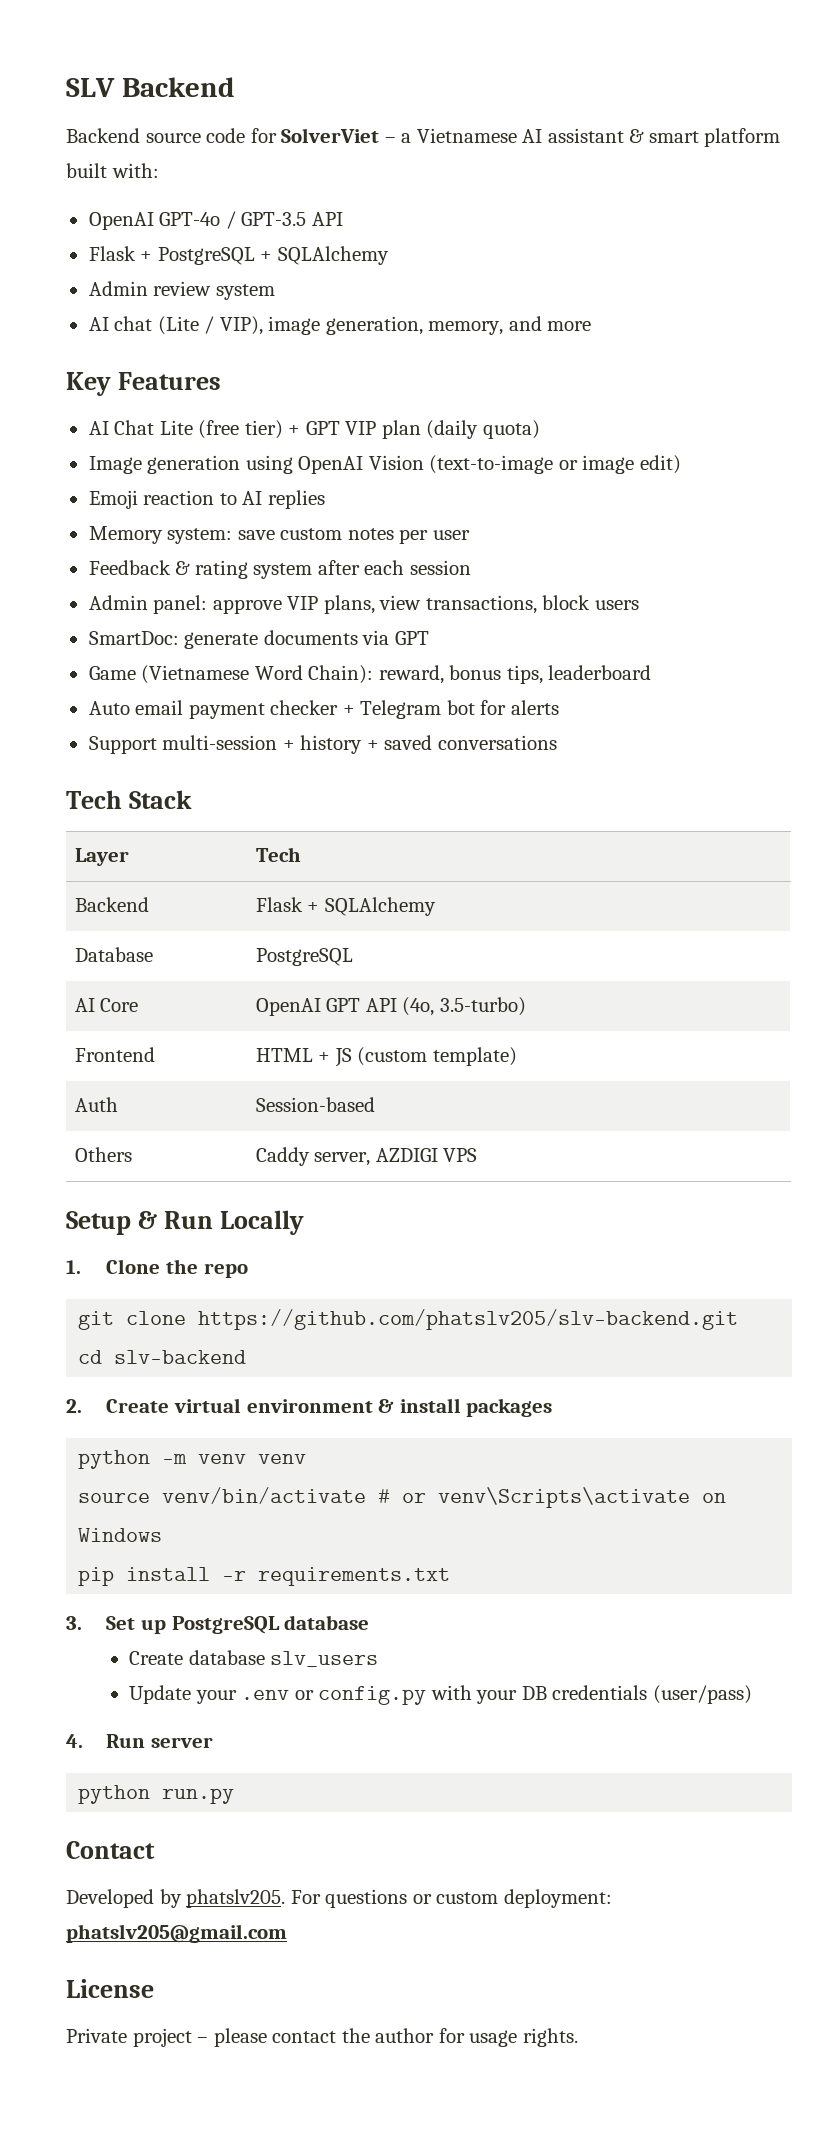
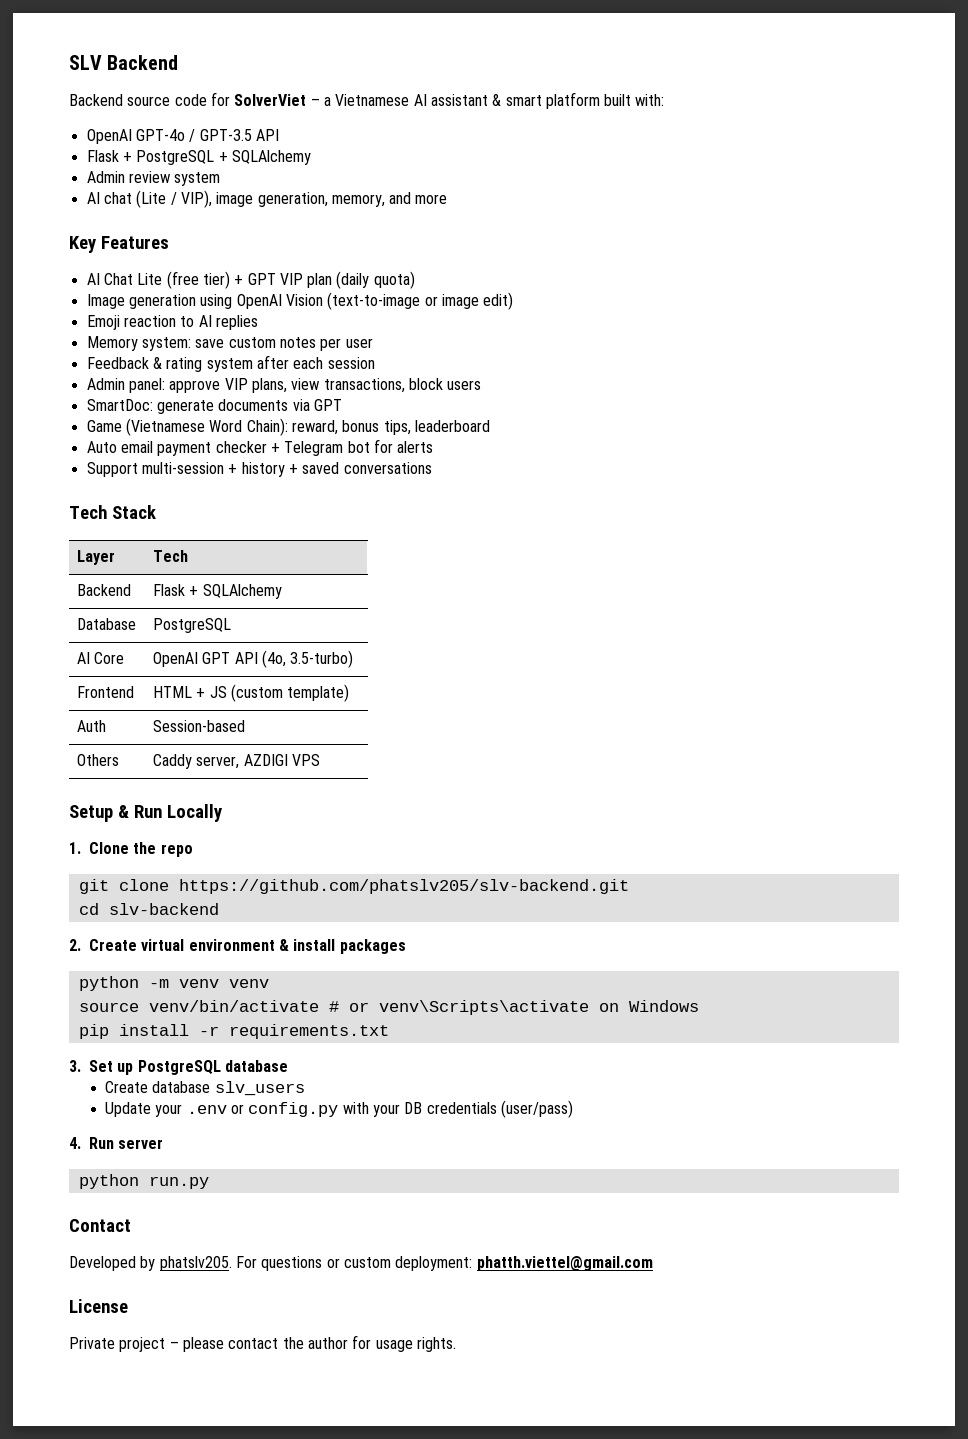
[66,1924,287,1943] phatslv205@gmail.com -> [476,1256,653,1271] phatth.viettel@gmail.com

